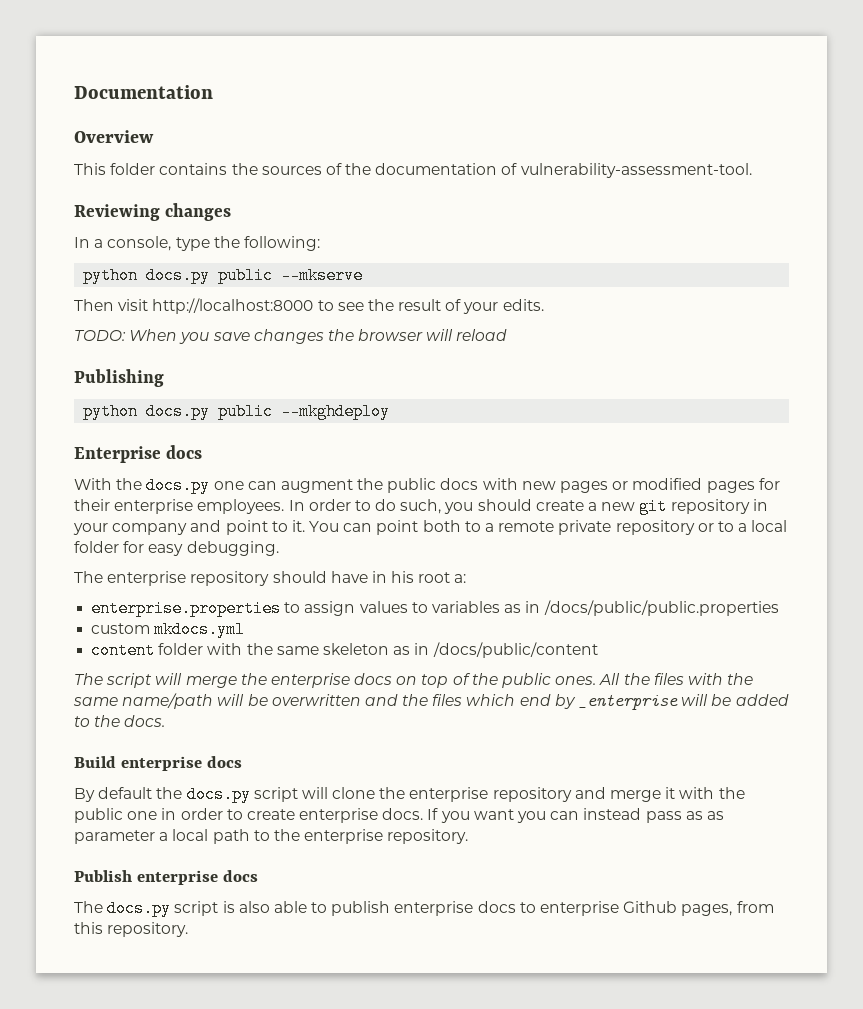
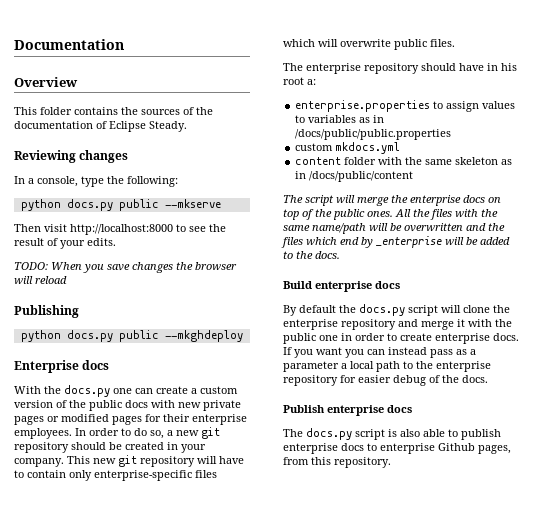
[520,163,752,178] vulnerability-assessment-tool. -> [109,121,187,132] Eclipse Steady.
[280,479,353,493] augment -> [156,386,238,394] [14,400,67,408] create a custom version of
(556, 485) none -> [203,400,241,411] private
[400,498,768,515] [73,520,788,535] [74,541,279,556] such, you should create a new git repository in your company and point to it. You can point both to a remote private repository or to a local folder for easy debugging. -> [150,427,220,439] [14,442,206,453] [14,455,244,467] [14,470,217,481] [283,39,455,50] so, a new git repository should be created in your company. This new git repository will have to contain only enterprise-specific files which will overwrite public files.
[706,811,724,820] as -> [470,349,476,355] a
[387,829,469,844] repository. -> [283,375,488,386] repository for easier debug of the docs.

